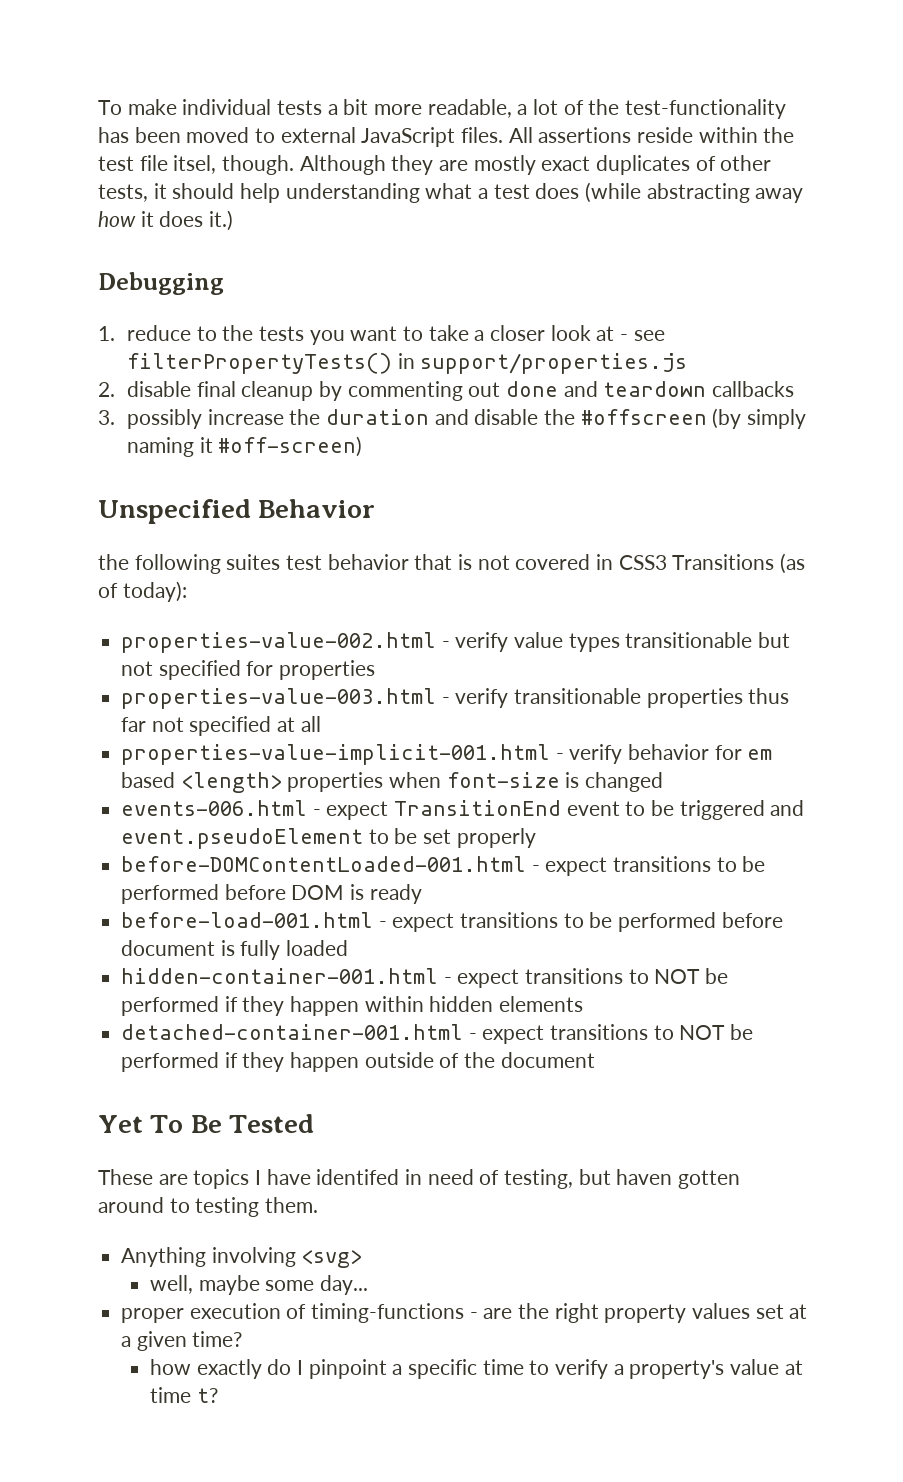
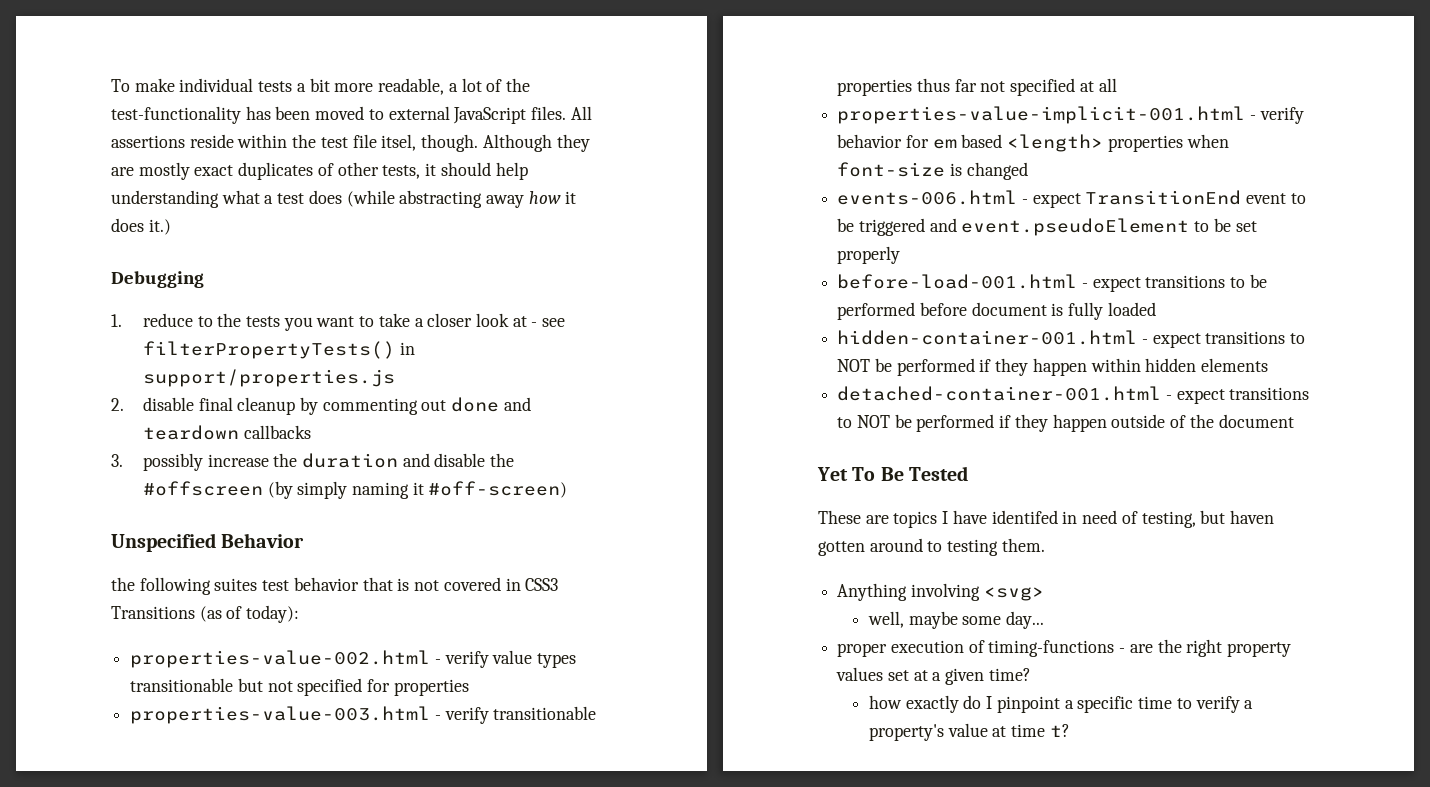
[121,856,766,876] [121,884,422,904] // before-DOMContentLoaded-001.html - expect transitions to be performed before DOM is ready -> (901, 255) none

